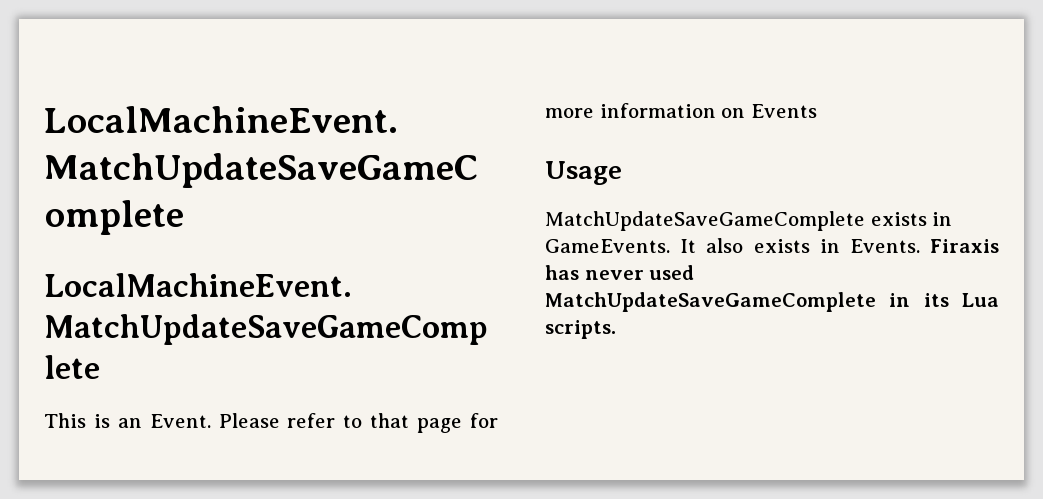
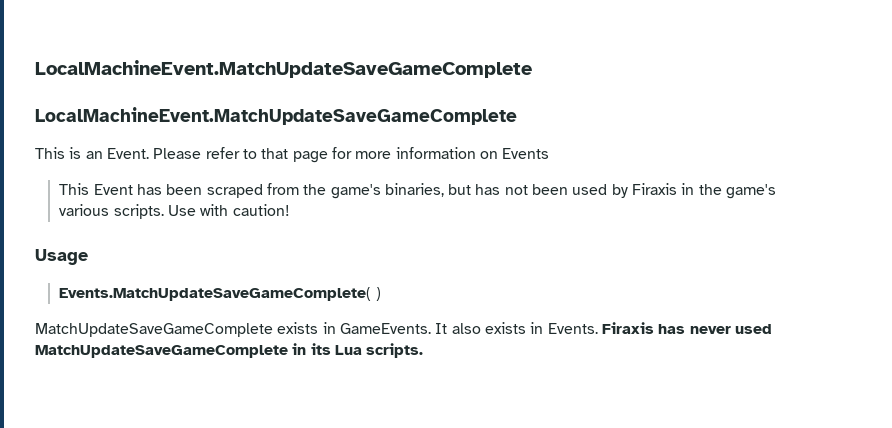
(817, 111) none -> [59,183,777,199] [59,204,290,219] // This Event has been scraped from the game's binaries, but has not been used by Firaxis in the game's various scripts. Use with caution!
(622, 173) none -> [59,287,381,301] // Events.MatchUpdateSaveGameComplete( )

